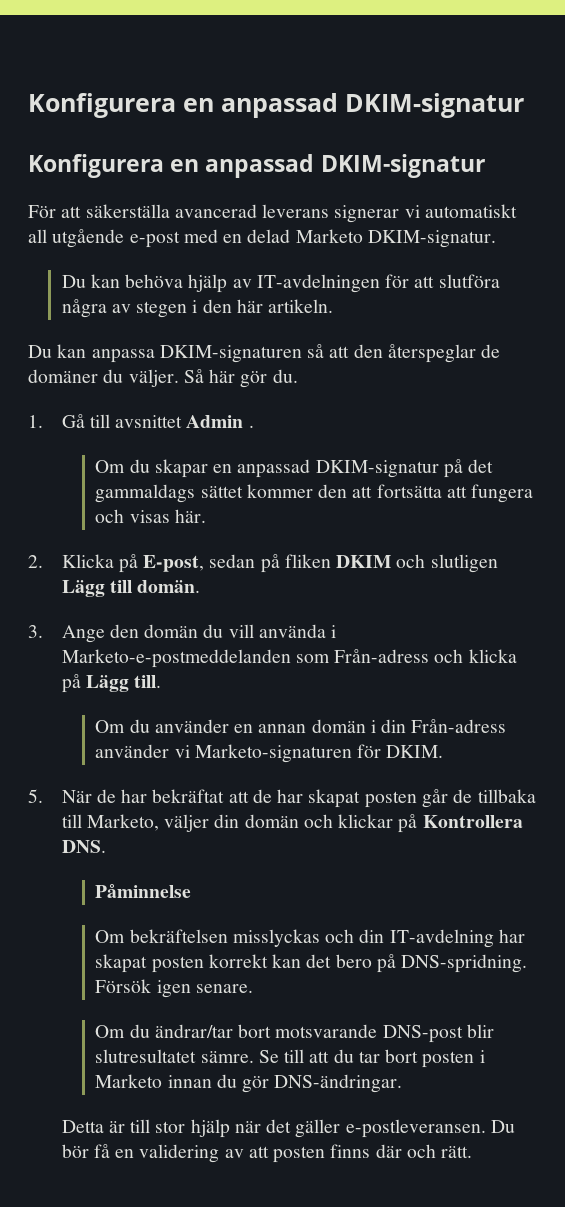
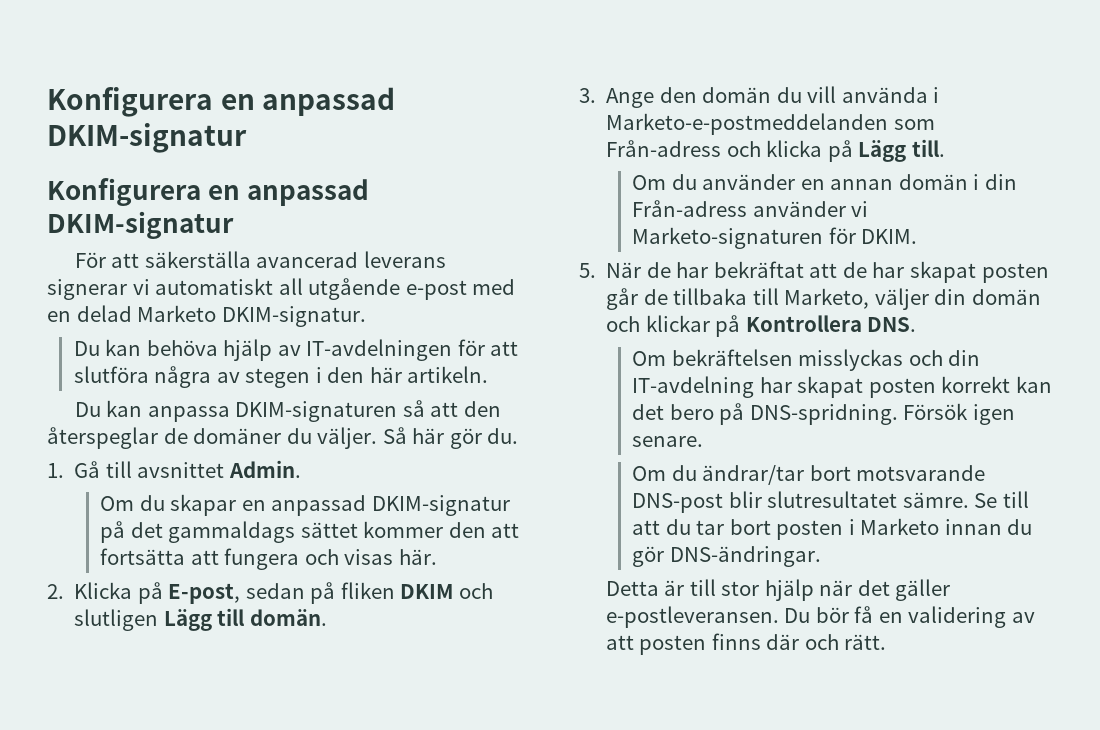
[186,415,254,428] Admin . -> [228,460,301,478] Admin.
[95,884,192,898] // Påminnelse -> (917, 324) none

